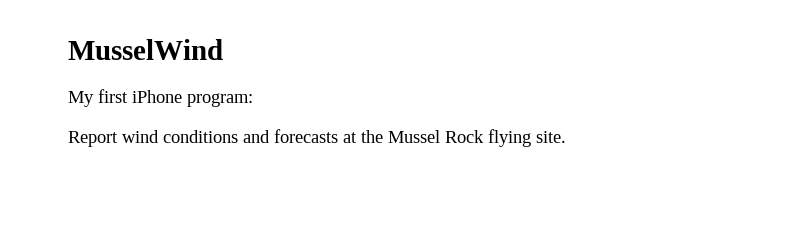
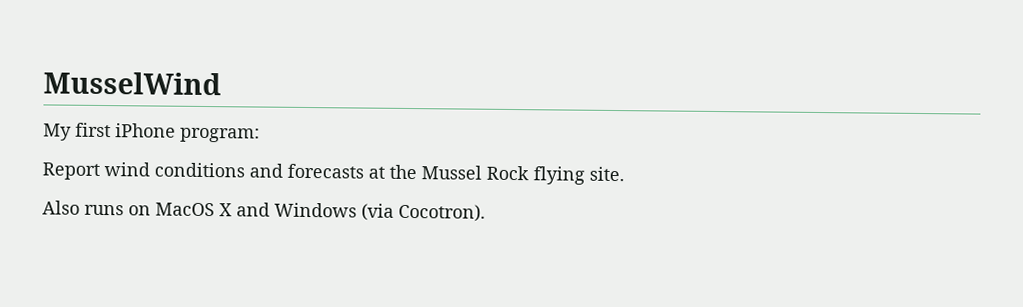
(566, 137) none -> [42,200,486,222] // Also runs on MacOS X and Windows (via Cocotron).

